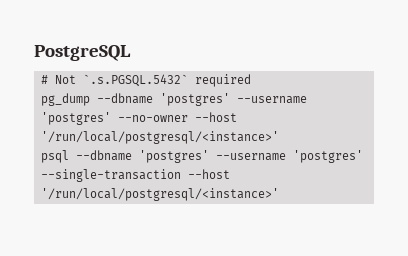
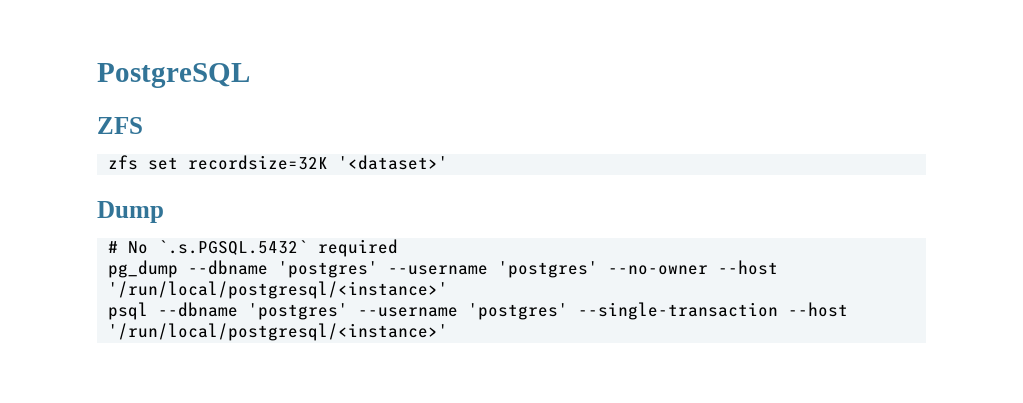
(131, 53) none -> [97,117,143,134] [108,155,449,170] [97,201,164,223] // ZFS // zfs set recordsize=32K '<dataset>' // Dump
[55,75,77,84] Not -> [128,241,149,254] No

